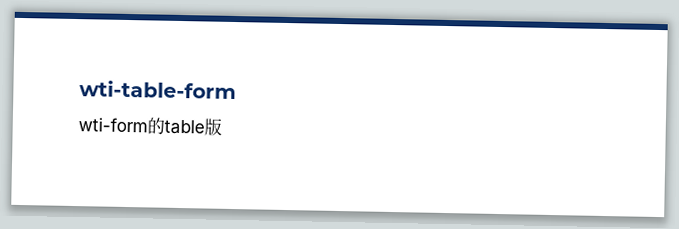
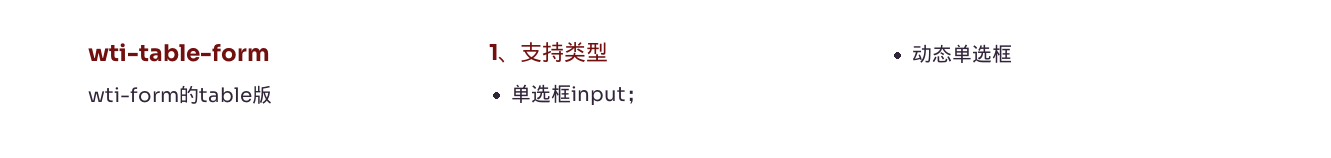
(222, 127) none -> [489,42,608,63] [511,84,646,106] [912,44,1012,63] // 1、支持类型 // 单选框input； // 动态单选框

